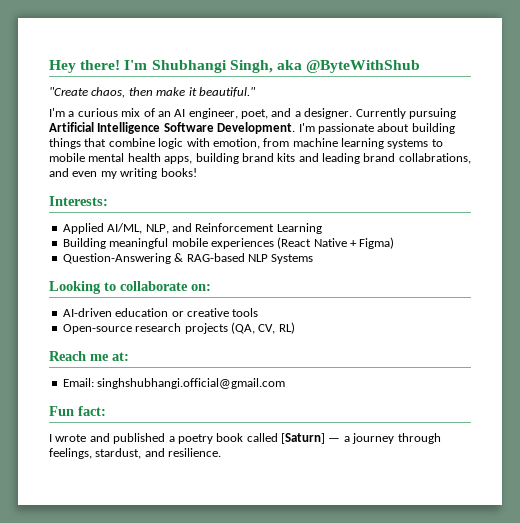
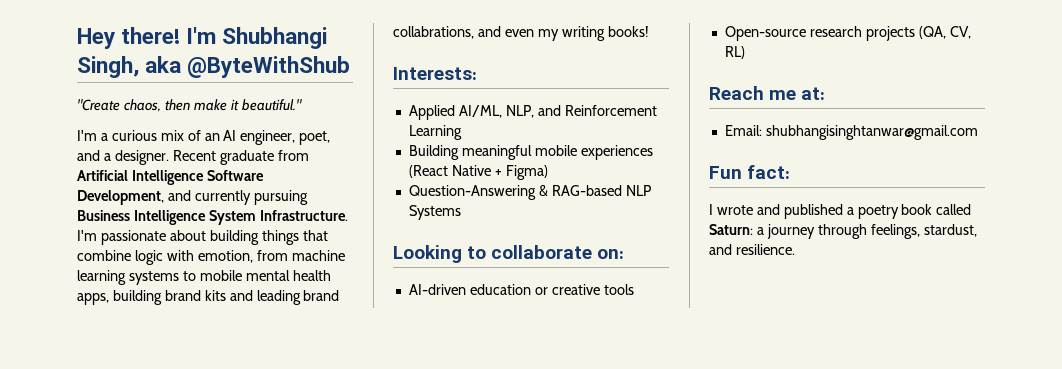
[355,108,456,119] [49,122,296,134] Currently pursuing Artificial Intelligence Software Development. -> [172,150,309,165] [77,170,264,185] [77,190,308,205] [77,210,348,225] Recent graduate from Artificial Intelligence Software Development, and currently pursuing Business Intelligence System Infrastructure.
[97,378,286,389] singhshubhangi.official@gmail.com -> [765,125,978,140] shubhangisinghtanwar@gmail.com
[281,433,341,444] [Saturn] — -> [709,224,753,235] Saturn:

